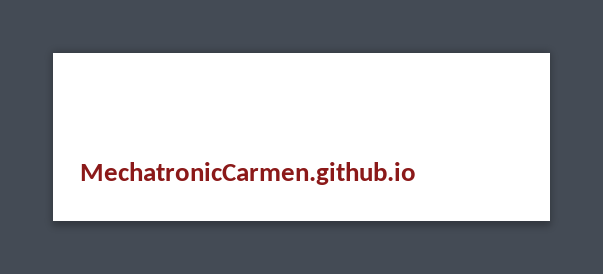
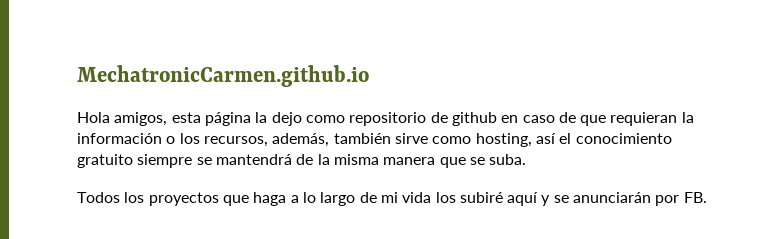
(416, 173) none -> [77,112,694,126] [77,133,672,147] [77,154,527,168] [77,192,707,206] // Hola amigos, esta página la dejo como repositorio de github en caso de que requieran la información o los recursos, además, también sirve como hosting, así el conocimiento gratuito siempre se mantendrá de la misma manera que se suba. // Todos los proyectos que haga a lo largo de mi vida los subiré aquí y se anunciarán por FB.

